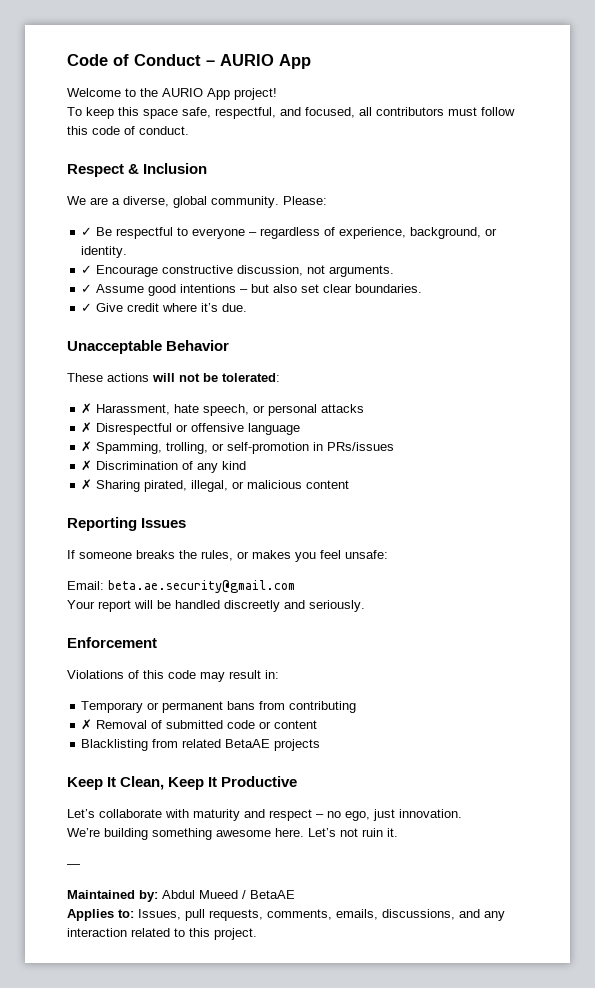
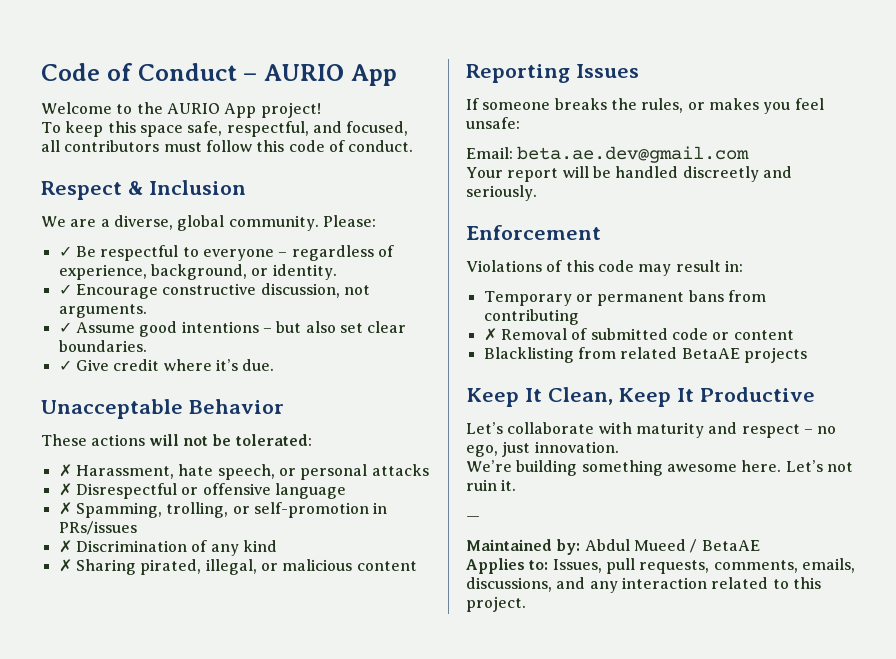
[108,580,295,593] beta.ae.security@gmail.com -> [517,146,750,163] beta.ae.dev@gmail.com

